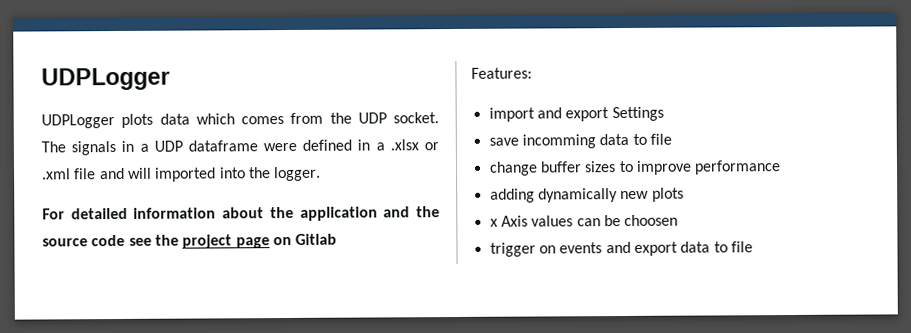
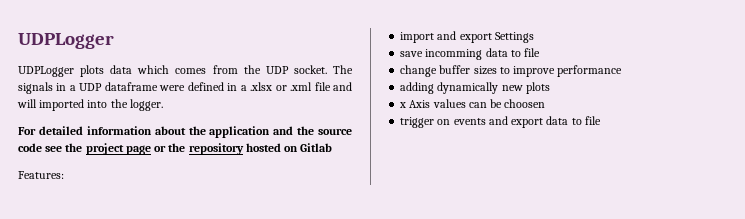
(270, 243) none -> [154,143,281,155] or the repository hosted

